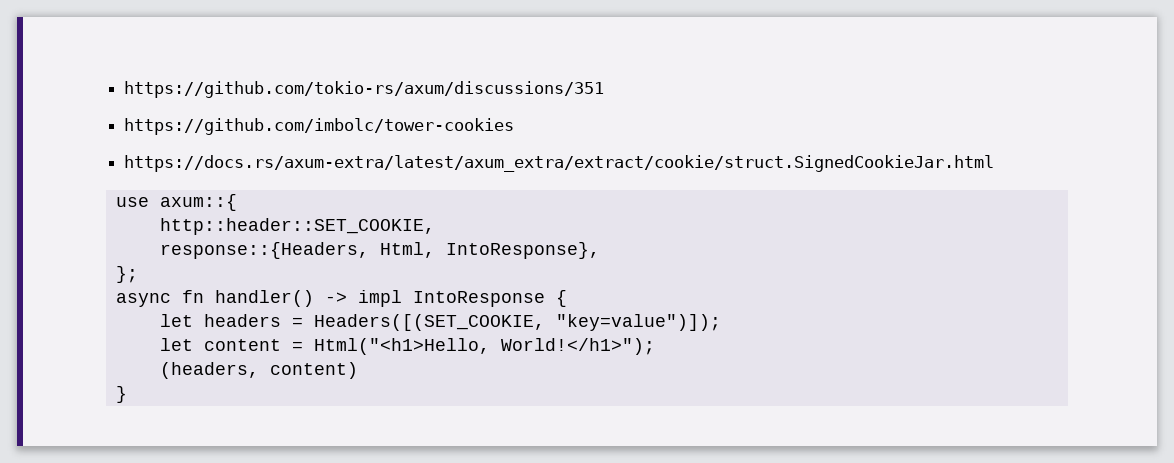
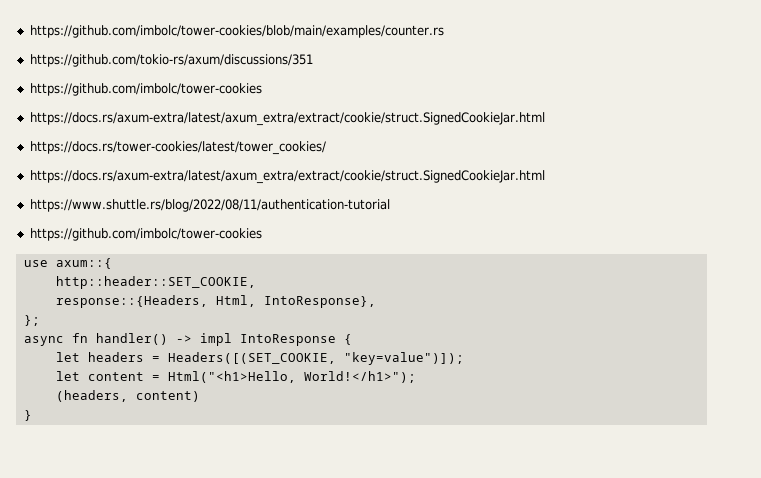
(124, 89) none -> [29,25,444,38] https://github.com/imbolc/tower-cookies/blob/main/examples/counter.rs //
(995, 163) none -> [29,141,326,155] [29,170,545,184] [29,199,390,212] [29,228,262,241] // https://docs.rs/tower-cookies/latest/tower_cookies/ // https://docs.rs/axum-extra/latest/axum_extra/extract/cookie/struct.SignedCookieJar.html // https://www.shuttle.rs/blog/2022/08/11/authentication-tutorial // https://github.com/imbolc/tower-cookies

